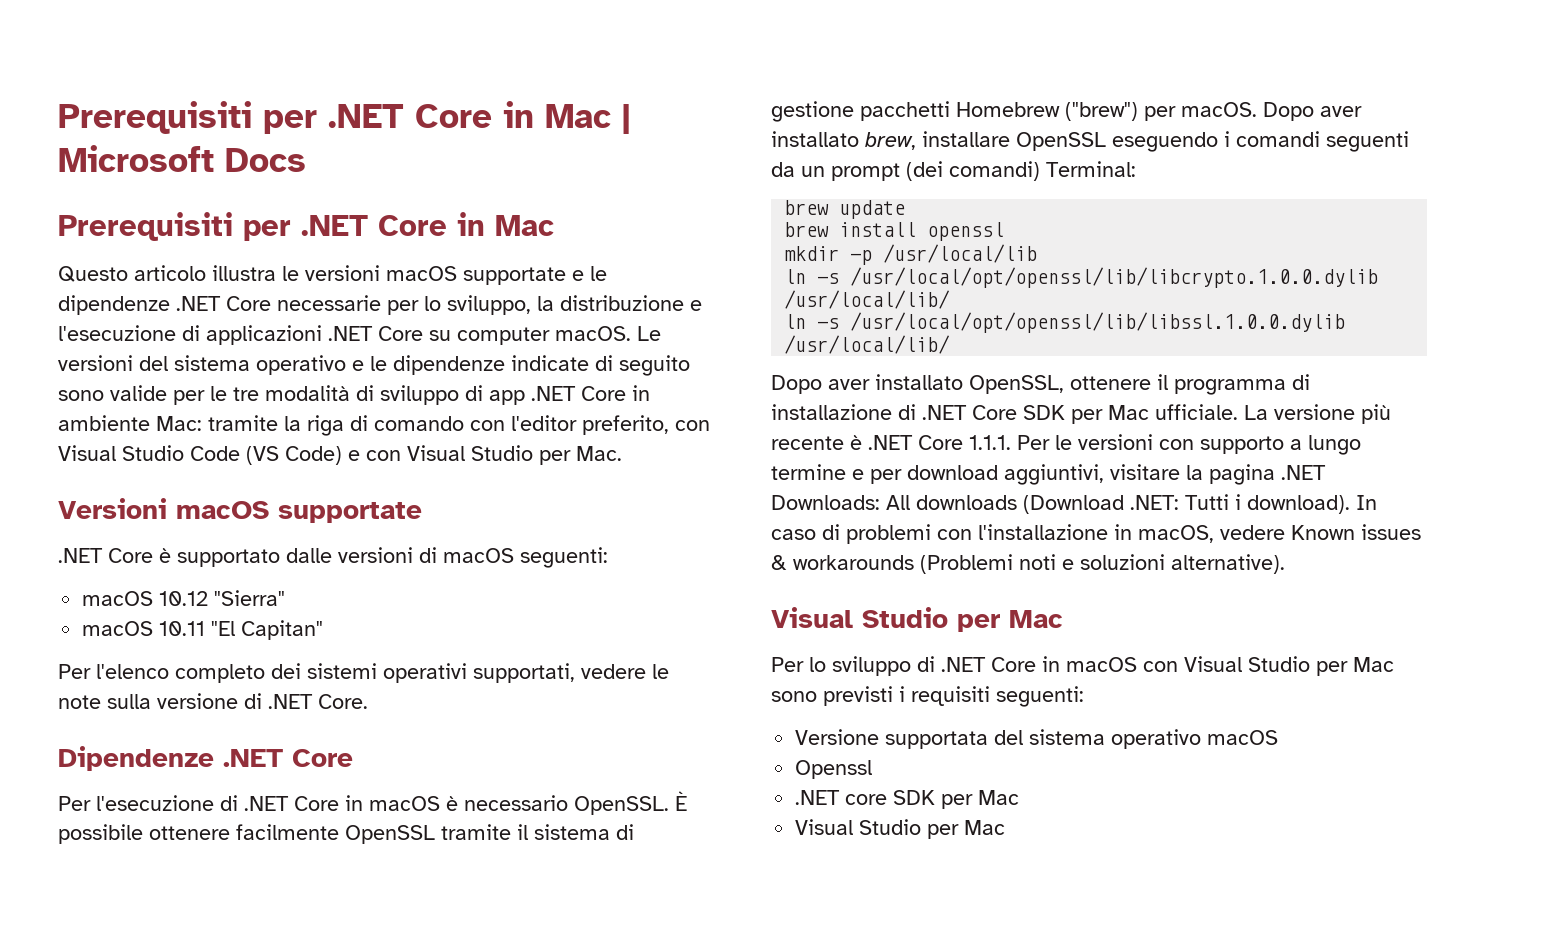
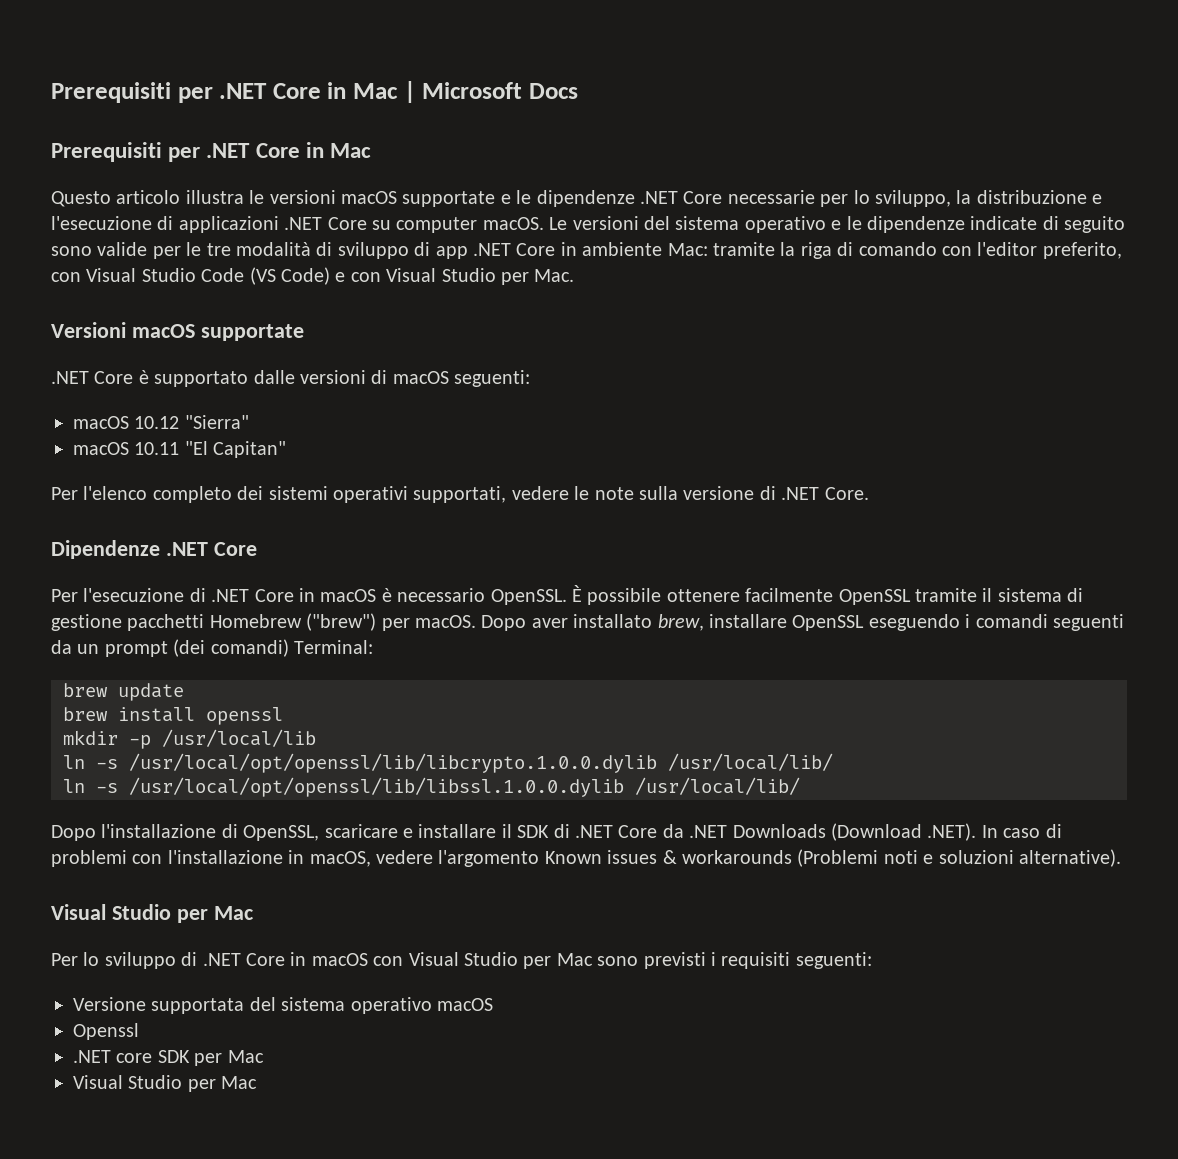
[828,374,1310,395] [771,404,1391,424] [771,434,1361,455] [771,464,1326,485] [771,494,1350,514] aver installato OpenSSL, ottenere il programma di installazione di .NET Core SDK per Mac ufficiale. La versione più recente è .NET Core 1.1.1. Per le versioni con supporto a lungo termine e per download aggiuntivi, visitare la pagina .NET Downloads: All downloads (Download .NET: Tutti i download). -> [101,823,977,841] l'installazione di OpenSSL, scaricare e installare il SDK di .NET Core da .NET Downloads (Download .NET).
(1285, 532) none -> [438,850,540,867] l'argomento

